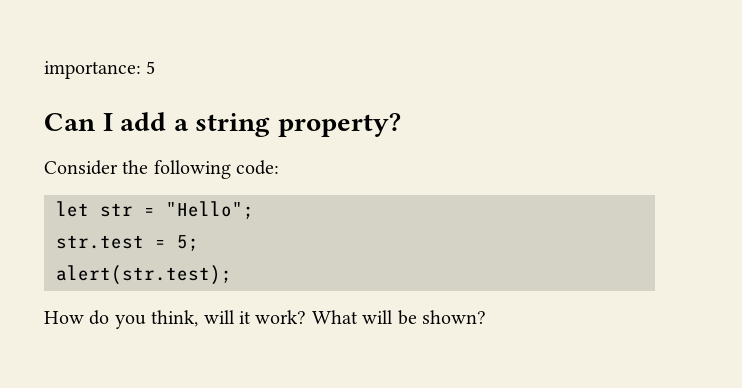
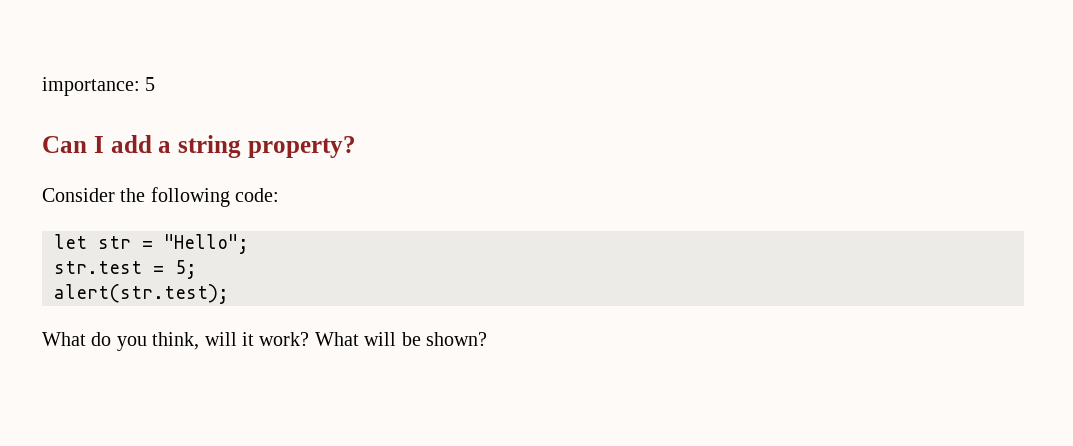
[44,311,84,324] How -> [42,332,86,346] What

